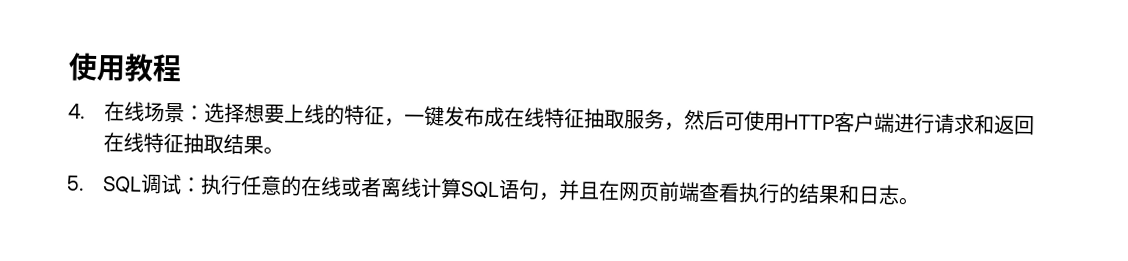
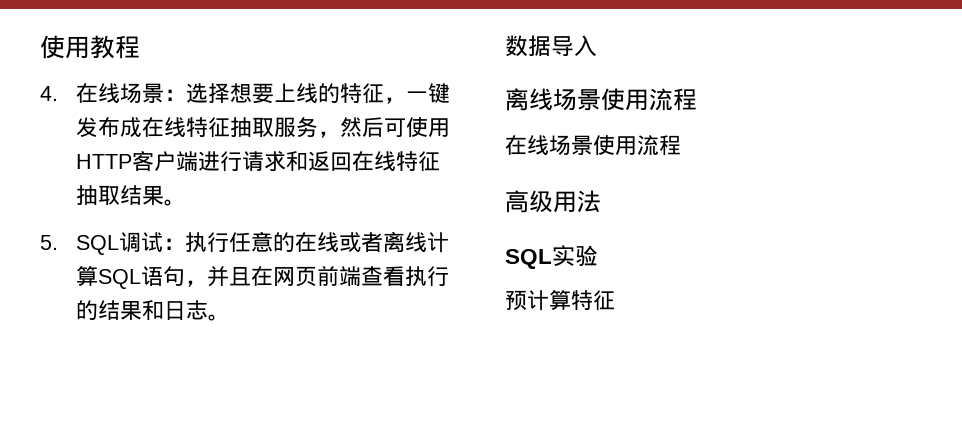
(921, 201) none -> [505,35,597,57] [505,88,697,111] [505,135,681,156] [505,190,601,213] [505,245,598,269] [505,290,615,311] // 数据导入 // 离线场景使用流程 // 在线场景使用流程 // 高级用法 // SQL实验 // 预计算特征

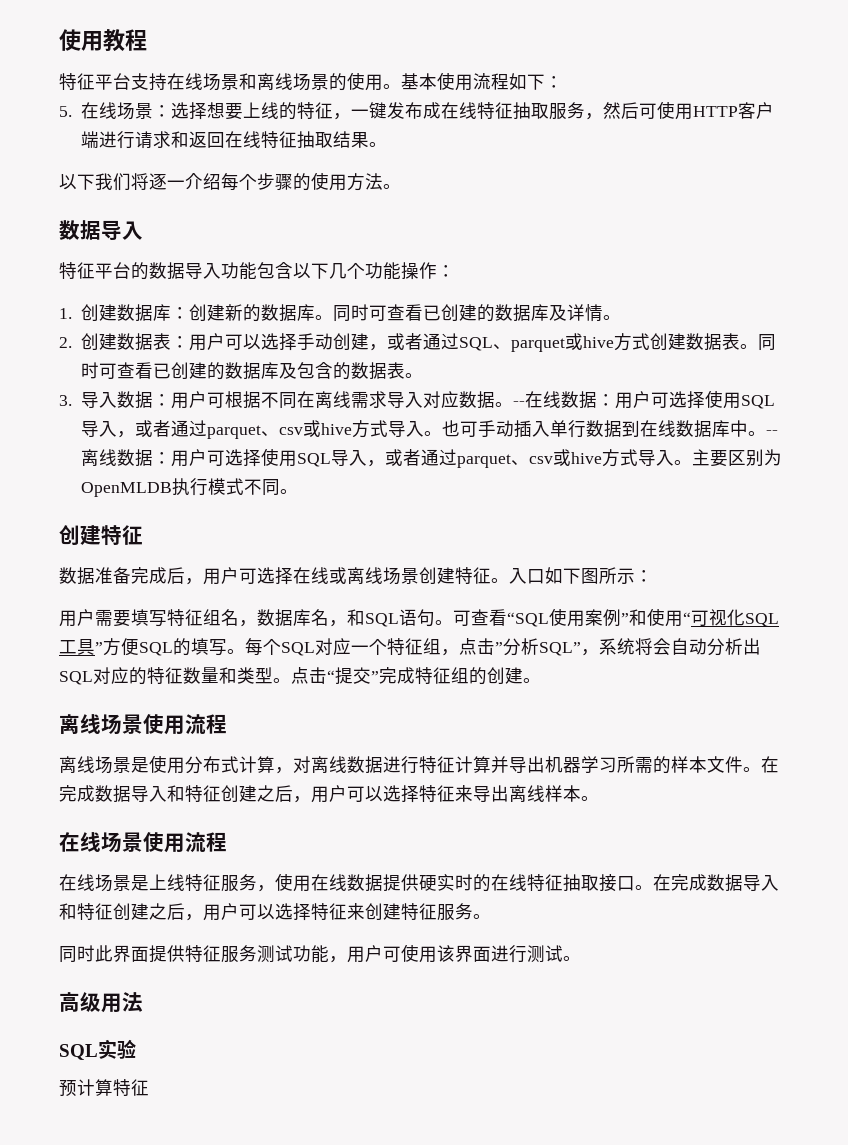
[40,86,58,101] 4. -> [59,72,563,91] [59,106,72,117] 特征平台支持在线场景和离线场景的使用。基本使用流程如下： // 5.
[40,231,449,255] [75,265,449,289] [75,300,230,321] [505,35,597,57] [505,88,529,111] 5. SQL调试：执行任意的在线或者离线计算SQL语句，并且在网页前端查看执行的结果和日志。 // 数据导入 // 离 -> [59,172,401,191] [59,220,143,240] [59,262,455,280] [59,304,621,322] [59,333,776,352] [80,362,423,380] [59,390,775,409] [80,420,778,439] [80,448,782,468] [80,478,298,497] [59,525,143,546] [59,567,653,585] [59,608,779,627] [59,638,761,656] [59,667,541,685] [59,714,227,735] [59,755,779,774] [59,785,599,803] [59,832,80,852] 以下我们将逐一介绍每个步骤的使用方法。 // 数据导入 // 特征平台的数据导入功能包含以下几个功能操作： // 1.创建数据库：创建新的数据库。同时可查看已创建的数据库及详情。 // 2.创建数据表：用户可以选择手动创建，或者通过SQL、parquet或hive方式创建数据表。同时可查看已创建的数据库及包含的数据表。 // 3.导入数据：用户可根据不同在离线需求导入对应数据。--在线数据：用户可选择使用SQL导入，或者通过parquet、csv或hive方式导入。也可手动插入单行数据到在线数据库中。--离线数据：用户可选择使用SQL导入，或者通过parquet、csv或hive方式导入。主要区别为OpenMLDB执行模式不同。 // 创建特征 // 数据准备完成后，用户可选择在线或离线场景创建特征。入口如下图所示： // 用户需要填写特征组名，数据库名，和SQL语句。可查看“SQL使用案例”和使用“可视化SQL工具”方便SQL的填写。每个SQL对应一个特征组，点击”分析SQL”，系统将会自动分析出SQL对应的特征数量和类型。点击“提交”完成特征组的创建。 // 离线场景使用流程 // 离线场景是使用分布式计算，对离线数据进行特征计算并导出机器学习所需的样本文件。在完成数据导入和特征创建之后，用户可以选择特征来导出离线样本。 // 在
[593,135,681,156] 使用流程 -> [131,873,779,892] [59,903,491,921] [59,944,581,963] 是上线特征服务，使用在线数据提供硬实时的在线特征抽取接口。在完成数据导入和特征创建之后，用户可以选择特征来创建特征服务。 // 同时此界面提供特征服务测试功能，用户可使用该界面进行测试。

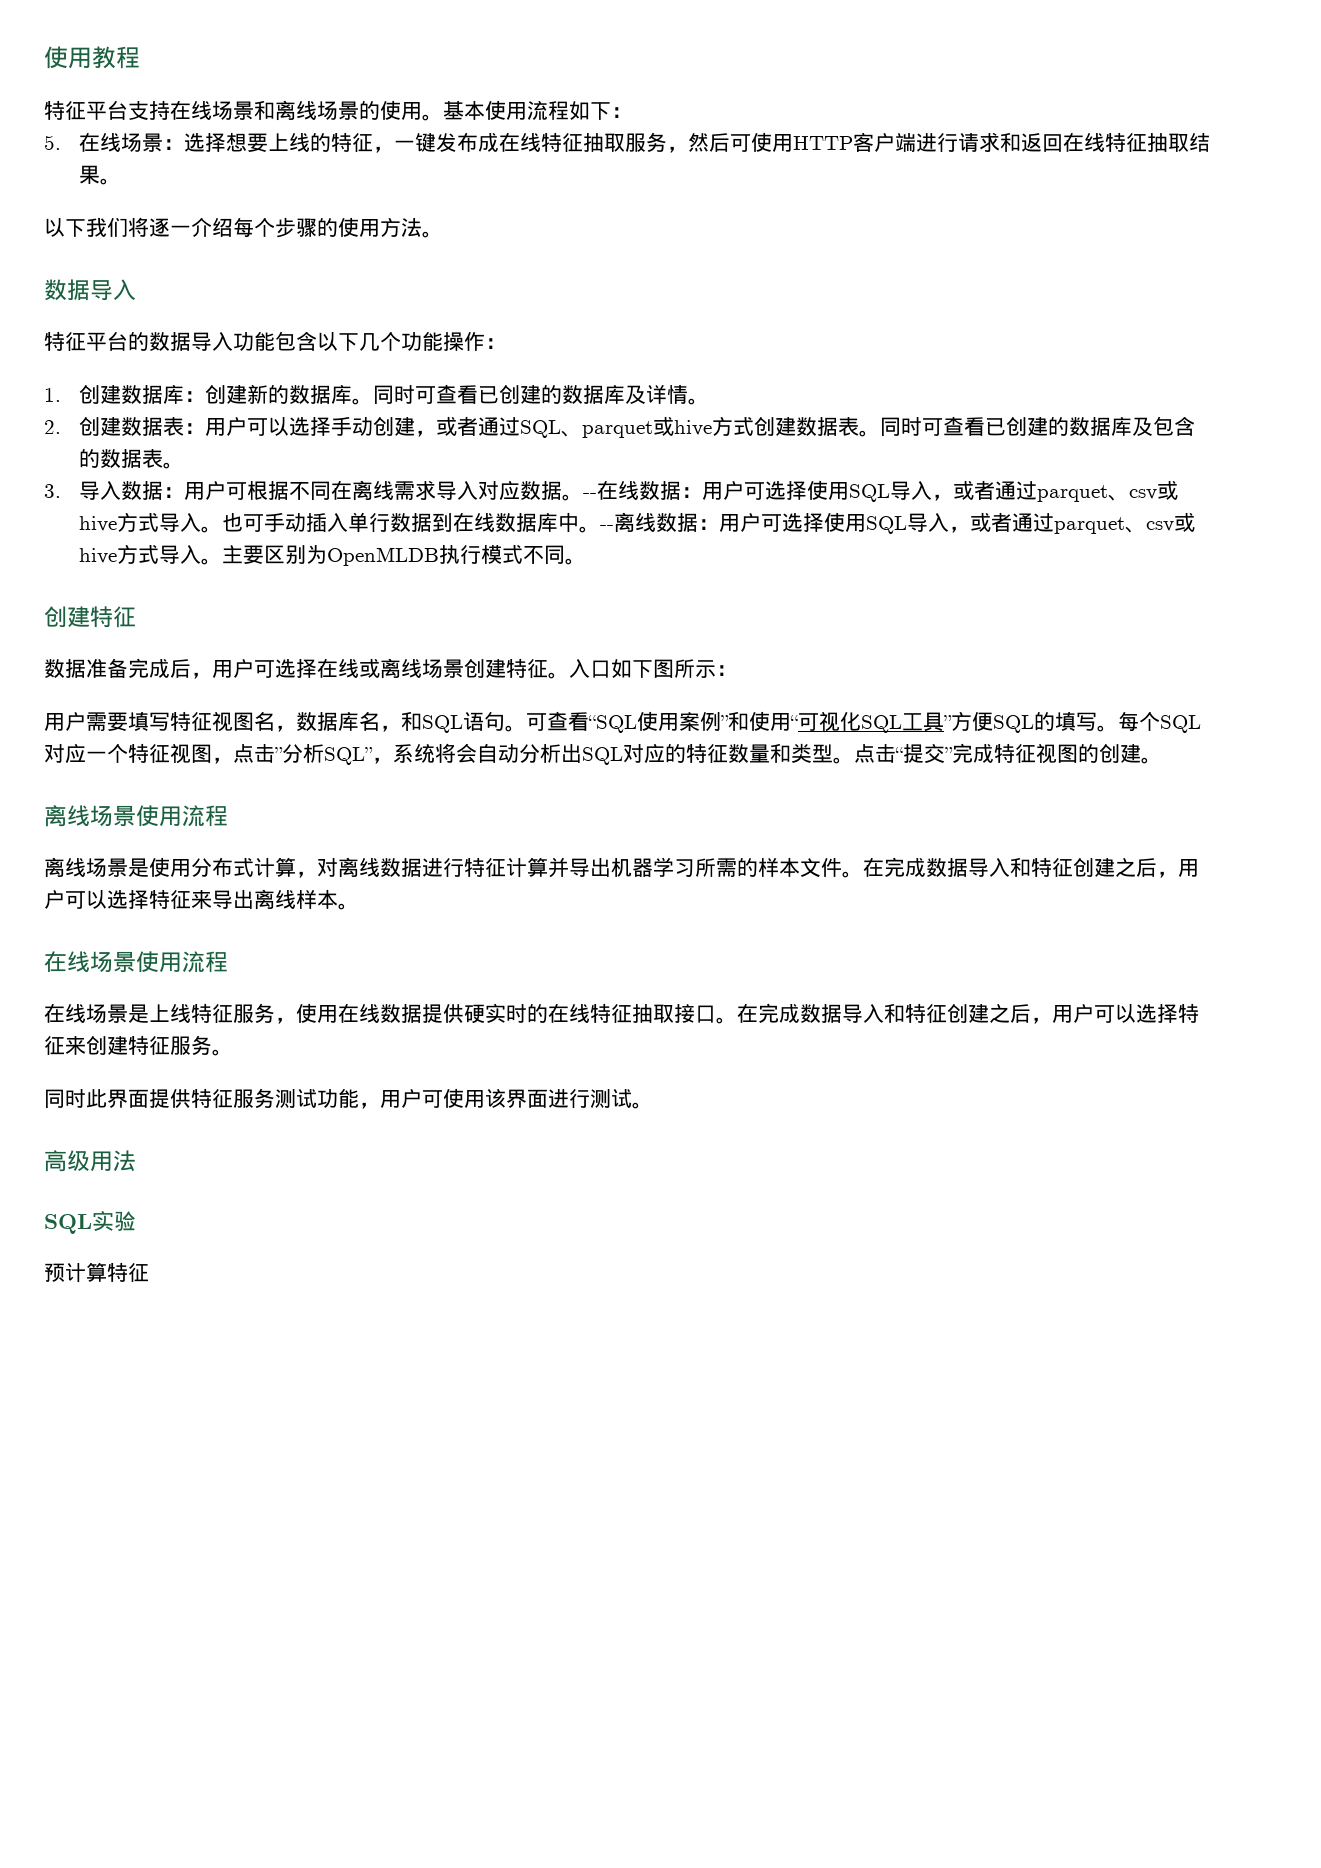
[203,609,221,626] 组 -> [212,711,254,732] 视图
[423,638,441,655] 组 -> [170,743,212,764] 视图
[451,667,469,684] 组 -> [1036,743,1078,764] 视图

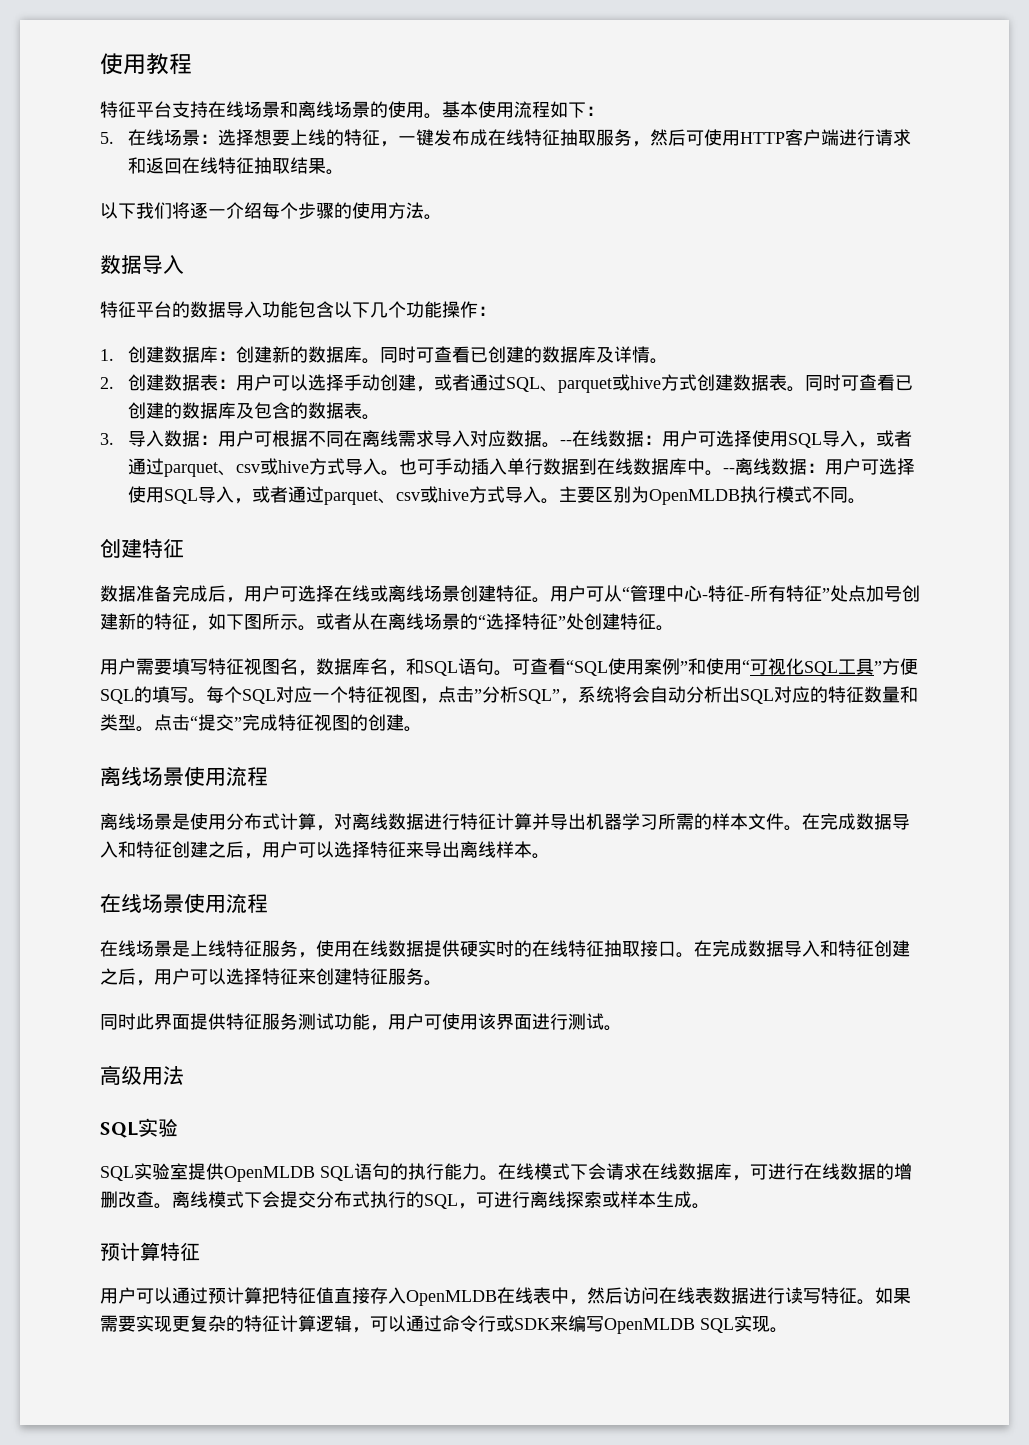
[569,659,737,678] 入口如下图所示： -> [550,585,920,602] [100,613,674,631] 用户可从“管理中心-特征-所有特征”处点加号创建新的特征，如下图所示。或者从在离线场景的“选择特征”处创建特征。
[44,1262,149,1283] 预计算特征 -> [100,1163,912,1182] [100,1191,710,1209] [100,1242,200,1261] [100,1287,911,1306] [100,1315,788,1334] SQL实验室提供OpenMLDB SQL语句的执行能力。在线模式下会请求在线数据库，可进行在线数据的增删改查。离线模式下会提交分布式执行的SQL，可进行离线探索或样本生成。 // 预计算特征 // 用户可以通过预计算把特征值直接存入OpenMLDB在线表中，然后访问在线表数据进行读写特征。如果需要实现更复杂的特征计算逻辑，可以通过命令行或SDK来编写OpenMLDB SQL实现。

